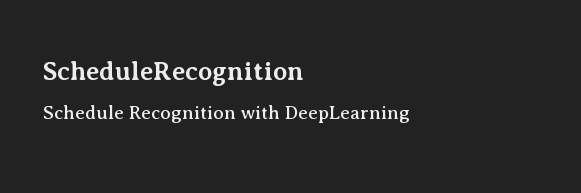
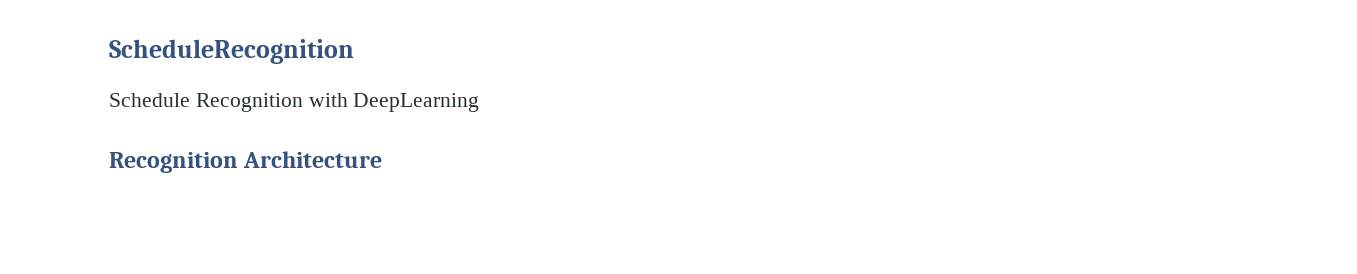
(411, 114) none -> [109,151,383,173] // Recognition Architecture

